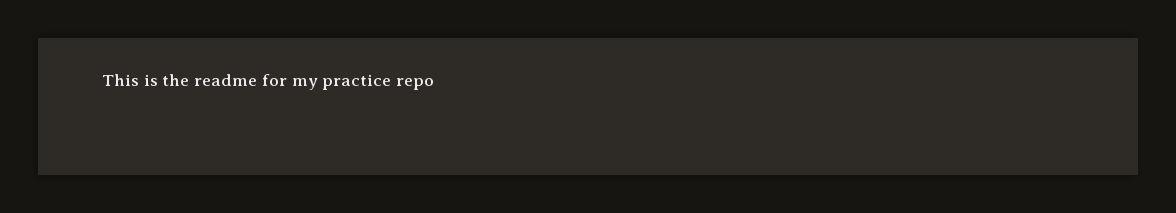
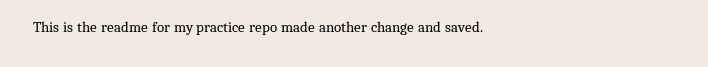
(435, 84) none -> [281,21,483,35] made another change and saved.

